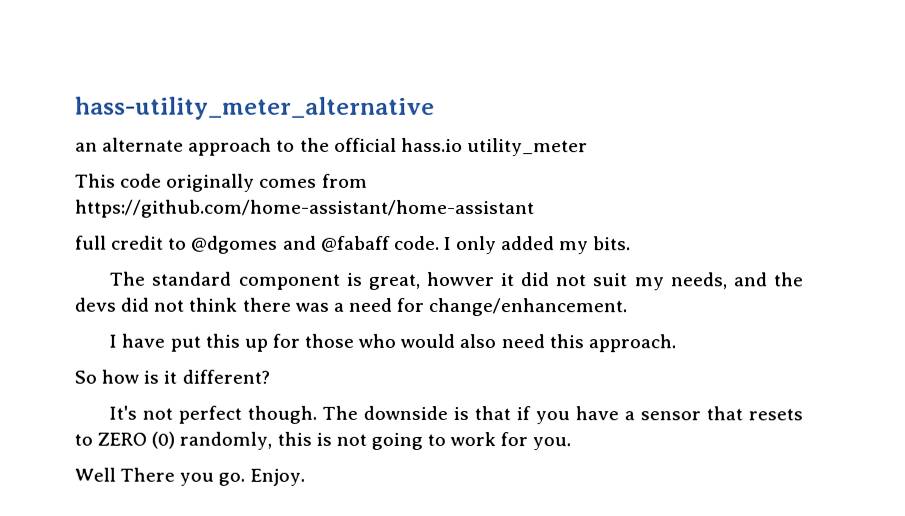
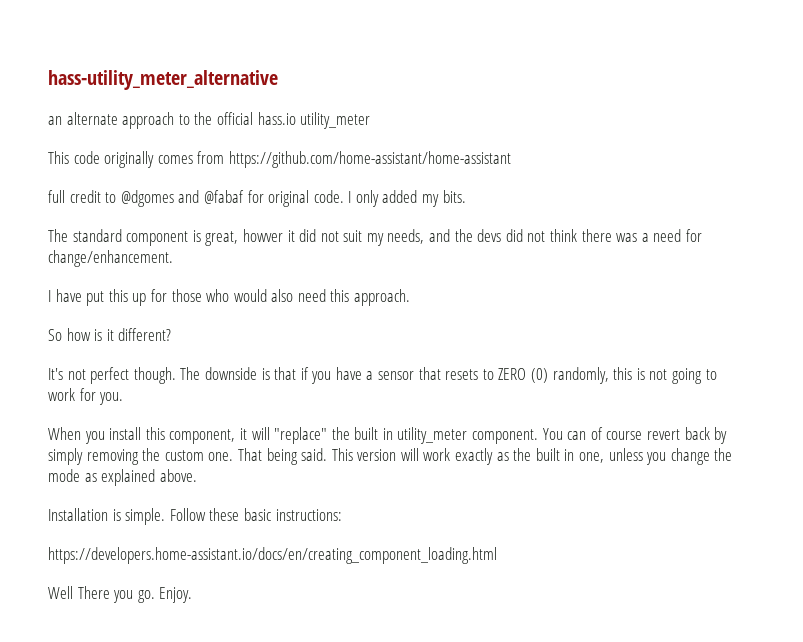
[320,235,391,252] @fabaff -> [203,190,310,207] @fabaf for original
(572, 444) none -> [48,427,728,444] [48,448,733,465] [48,469,197,486] [48,508,342,525] [48,547,497,564] // When you install this component, it will "replace" the built in utility_meter component. You can of course revert back by simply removing the custom one. That being said. This version will work exactly as the built in one, unless you change the mode as explained above. // Installation is simple. Follow these basic instructions: // https://developers.home-assistant.io/docs/en/creating_component_loading.html

